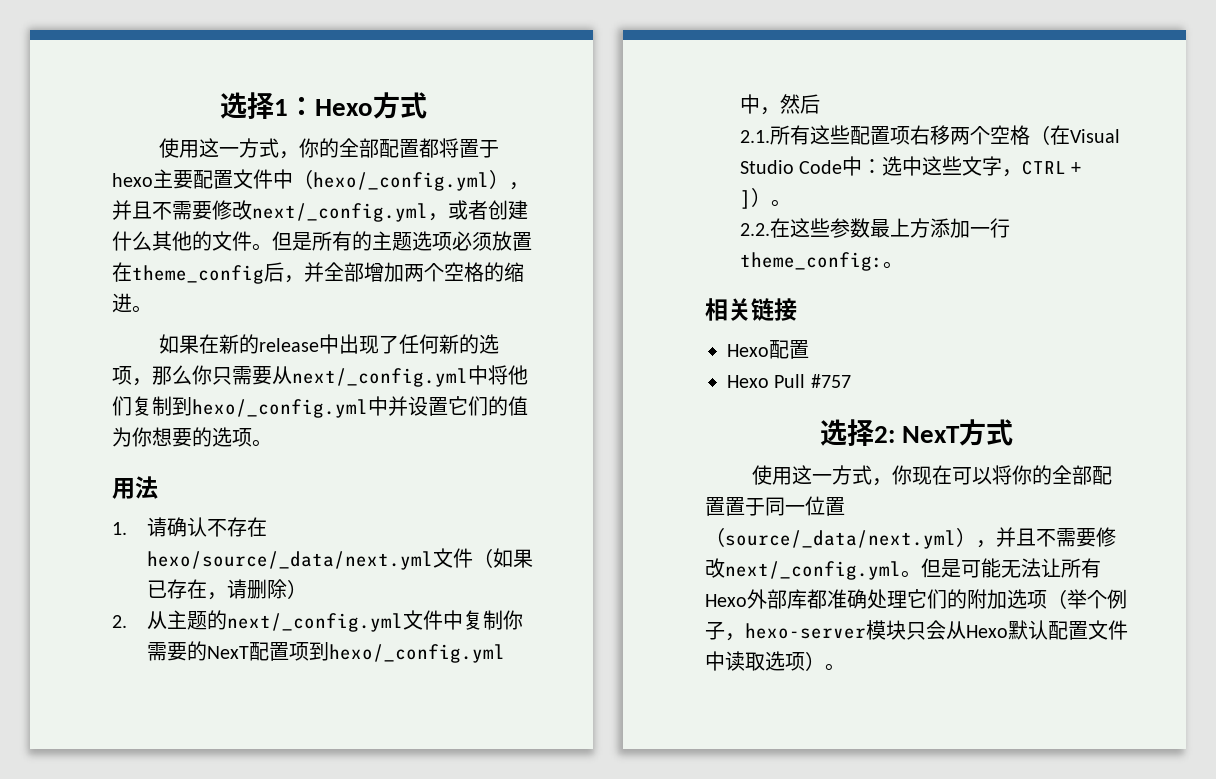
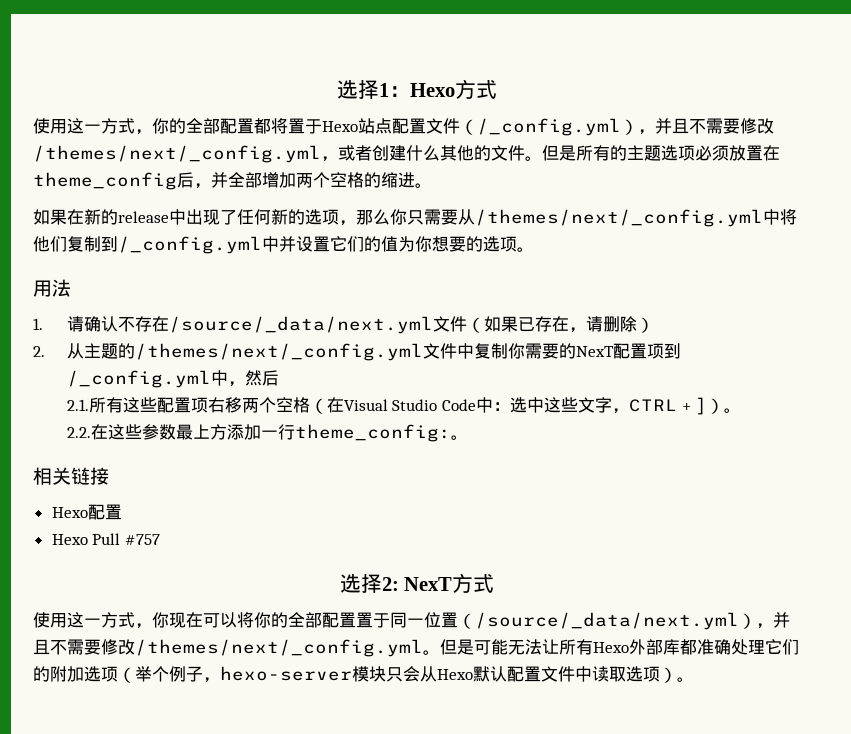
[112,169,529,191] [112,200,428,222] hexo主要配置文件中（hexo/_config.yml），并且不需要修改next/_config.yml -> [322,118,774,136] [33,145,321,163] Hexo站点配置文件（/_config.yml），并且不需要修改/themes/next/_config.yml
[292,368,468,387] next/_config.yml -> [475,209,763,227] /themes/next/_config.yml
[192,399,368,418] hexo/_config.yml -> [118,236,262,254] /_config.yml
[146,551,433,570] hexo/source/_data/next.yml -> [168,316,433,334] /source/_data/next.yml
[226,613,403,632] next/_config.yml -> [134,343,423,361] /themes/next/_config.yml
[328,644,505,663] hexo/_config.yml -> [66,370,211,388] /_config.yml
[725,527,1116,549] [705,558,901,580] source/_data/next.yml），并且不需要修改next/_config.yml -> [475,612,790,630] [33,639,423,657] /source/_data/next.yml），并且不需要修改/themes/next/_config.yml

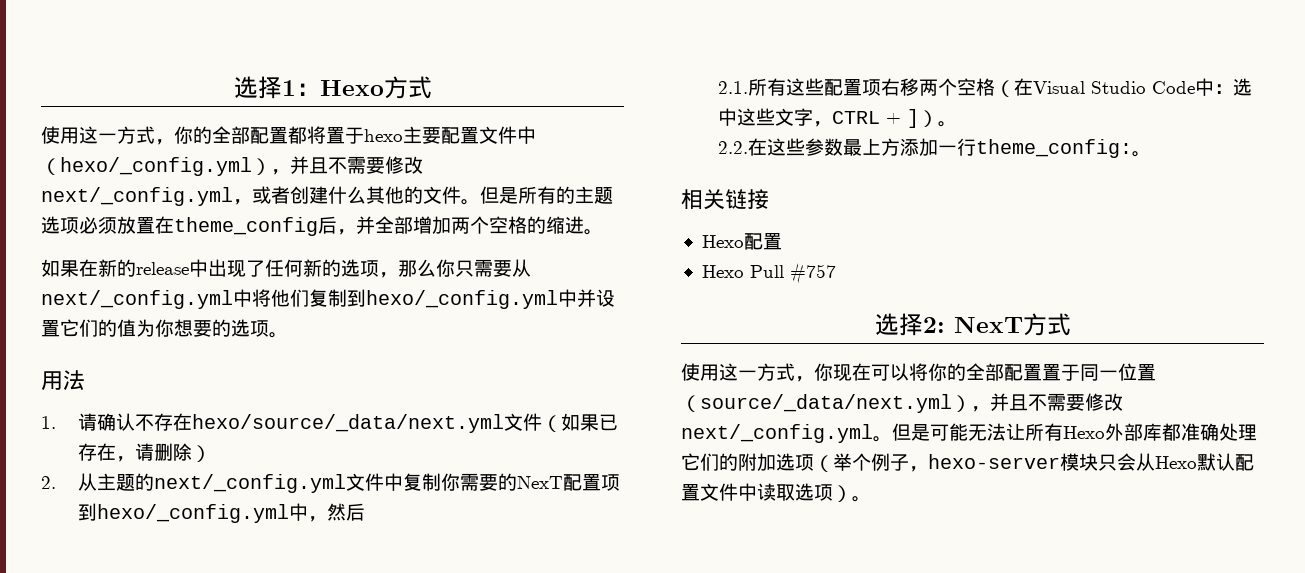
[322,118,774,136] [33,145,321,163] Hexo站点配置文件（/_config.yml），并且不需要修改/themes/next/_config.yml -> [364,126,536,144] [41,156,423,176] [41,187,233,206] hexo主要配置文件中（hexo/_config.yml），并且不需要修改next/_config.yml
[475,209,763,227] /themes/next/_config.yml -> [41,290,233,309] next/_config.yml
[118,236,262,254] /_config.yml -> [366,290,558,309] hexo/_config.yml
[168,316,433,334] /source/_data/next.yml -> [192,414,505,433] hexo/source/_data/next.yml
[134,343,423,361] /themes/next/_config.yml -> [154,474,347,493] next/_config.yml
[66,370,211,388] /_config.yml -> [97,504,290,523] hexo/_config.yml
[475,612,790,630] [33,639,423,657] /source/_data/next.yml），并且不需要修改/themes/next/_config.yml -> [700,393,1123,413] [681,424,873,443] source/_data/next.yml），并且不需要修改next/_config.yml

